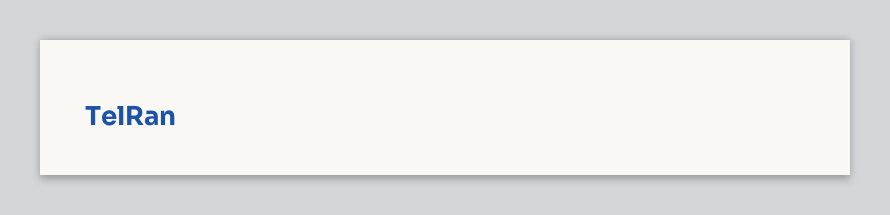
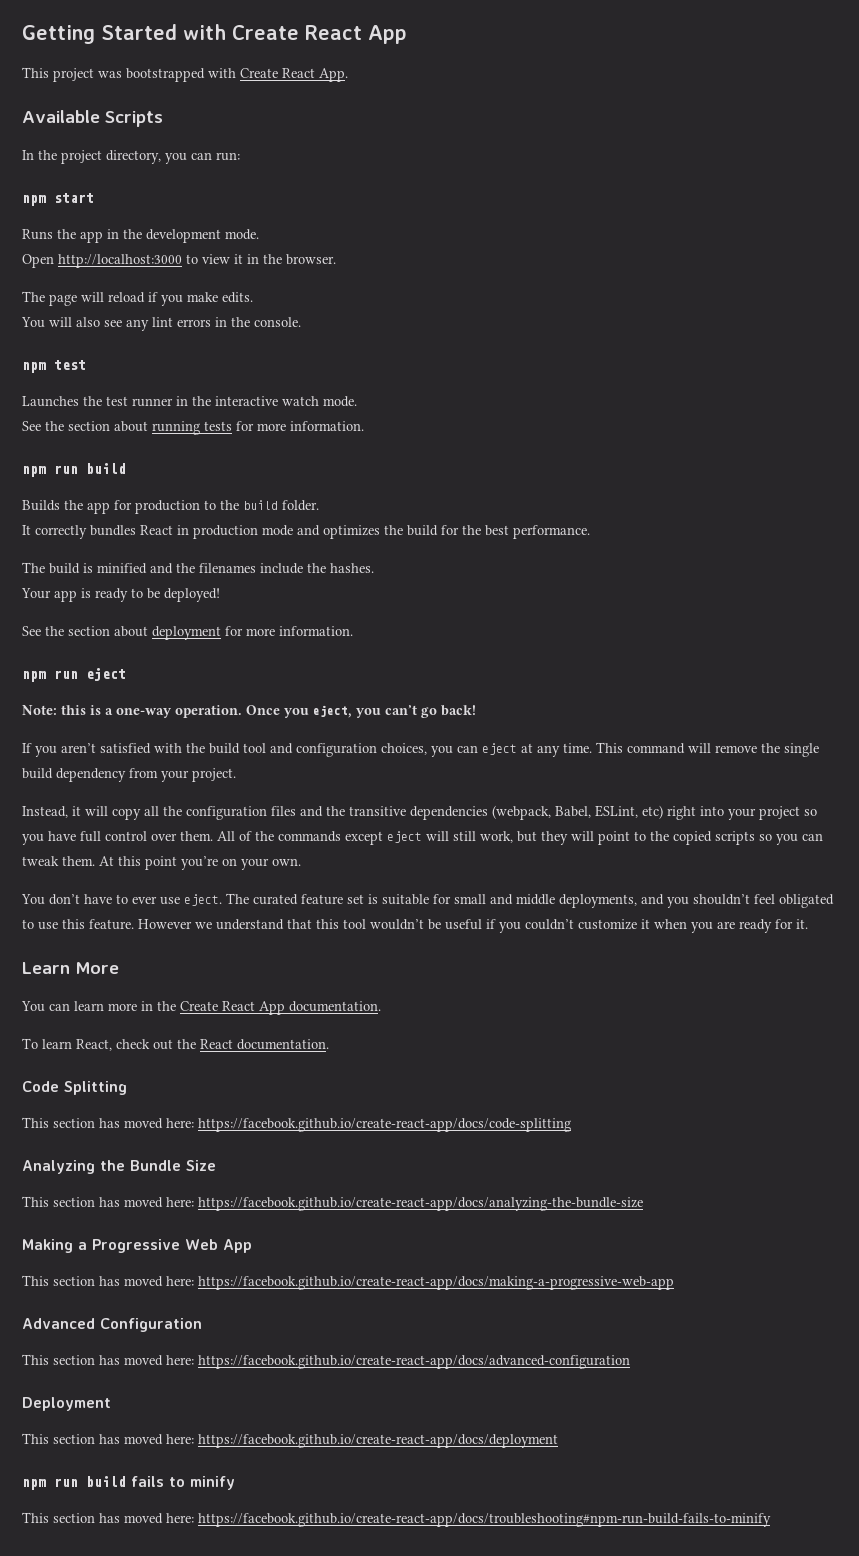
[85,105,176,126] TelRan -> [22,24,407,44] [22,67,348,82] [22,110,163,127] [22,150,240,164] [22,193,94,206] [22,229,259,243] [22,254,336,268] [22,291,253,306] [21,317,301,331] [22,360,86,373] [22,396,357,407] [22,421,364,435] [22,463,126,477] [22,500,319,514] [22,525,590,539] [22,562,374,574] [21,588,220,602] [22,626,353,640] [22,668,126,682] [22,705,476,718] [22,742,819,757] [22,768,236,782] [22,805,817,820] [22,831,823,845] [22,856,301,870] [21,893,834,908] [22,919,808,933] [22,962,119,974] [21,1001,381,1015] [22,1038,329,1051] [22,1081,127,1095] [22,1117,571,1132] [22,1160,216,1174] [22,1196,643,1211] [22,1239,252,1253] [22,1275,674,1290] [22,1318,202,1332] [22,1354,630,1369] [22,1397,111,1411] [22,1433,558,1448] [22,1476,235,1490] [22,1512,771,1527] Getting Started with Create React App // This project was bootstrapped with Create React App. // Available Scripts // In the project directory, you can run: // npm start // Runs the app in the development mode. // Open http://localhost:3000 to view it in the browser. // The page will reload if you make edits. // You will also see any lint errors in the console. // npm test // Launches the test runner in the interactive watch mode. // See the section about running tests for more information. // npm run build // Builds the app for production to the build folder. // It correctly bundles React in production mode and optimizes the build for the best performance. // The build is minified and the filenames include the hashes. // Your app is ready to be deployed! // See the section about deployment for more information. // npm run eject // Note: this is a one-way operation. Once you eject, you can’t go back! // If you aren’t satisfied with the build tool and configuration choices, you can eject at any time. This command will remove the single build dependency from your project. // Instead, it will copy all the configuration files and the transitive dependencies (webpack, Babel, ESLint, etc) right into your project so you have full control over them. All of the commands except eject will still work, but they will point to the copied scripts so you can tweak them. At this point you’re on your own. // You don’t have to ever use eject. The curated feature set is suitable for small and middle deployments, and you shouldn’t feel obligated to use this feature. However we understand that this tool wouldn’t be useful if you couldn’t customize it when you are ready for it. // Learn More // You can learn more in the Create React App documentation. // To learn React, check out the React documentation. // Code Splitting // This section has moved here: https://facebook.github.io/create-react-app/docs/code-splitting // Analyzing the Bundle Size // This section has moved here: https://facebook.github.io/create-react-app/docs/analyzing-the-bundle-size // Making a Progressive Web App // This section has moved here: https://facebook.github.io/create-react-app/docs/making-a-progressive-web-app // Advanced Configuration // This section has moved here: https://facebook.github.io/create-react-app/docs/advanced-configuration // Deployment // This section has moved here: https://facebook.github.io/create-react-app/docs/deployment // npm run build fails to minify // This section has moved here: https://facebook.github.io/create-react-app/docs/troubleshooting#npm-run-build-fails-to-minify

